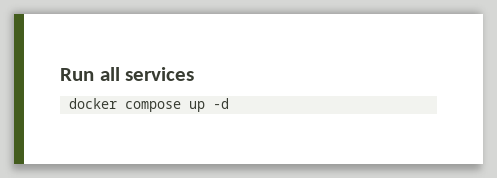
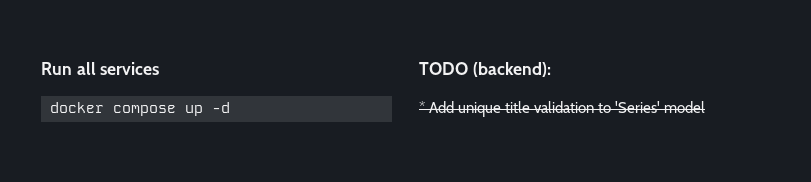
(229, 103) none -> [419,62,551,77] [419,101,706,117] // TODO (backend): // * Add unique title validation to 'Series' model

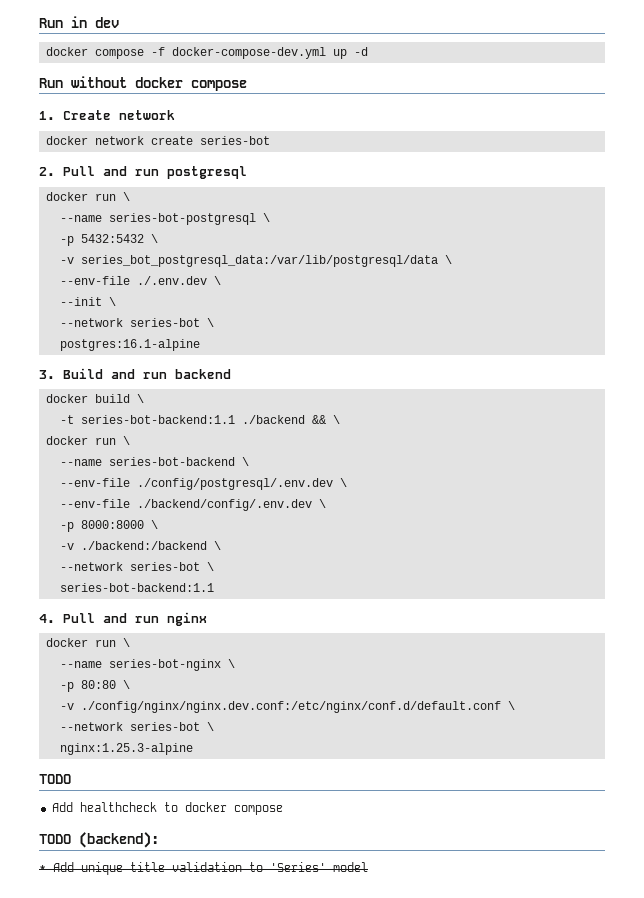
[41,62,160,75] [50,102,176,116] Run all services // docker compose -> [39,16,119,28] [45,47,326,59] Run in dev // docker compose -f docker-compose-dev.yml
(230, 107) none -> [39,76,247,91] [39,110,175,120] [45,136,270,145] [39,166,247,179] [45,192,130,201] [59,213,270,225] [59,234,158,246] [59,255,452,267] [59,276,221,285] [59,297,116,306] [59,318,214,327] [59,339,200,351] [39,368,231,379] [45,394,144,403] [59,415,340,424] [45,436,130,445] [59,457,249,466] [59,478,347,490] [59,499,326,511] [59,520,158,532] [59,541,221,550] [59,562,214,571] [59,583,214,592] [39,612,207,626] [45,638,130,647] [59,659,235,671] [59,680,130,692] [59,701,515,713] [59,722,214,731] [59,743,193,755] [39,774,71,784] [51,802,283,815] // Run without docker compose // 1. Create network // docker network create series-bot // 2. Pull and run postgresql // docker run \ // --name series-bot-postgresql \ // -p 5432:5432 \ // -v series_bot_postgresql_data:/var/lib/postgresql/data \ // --env-file ./.env.dev \ // --init \ // --network series-bot \ // postgres:16.1-alpine // 3. Build and run backend // docker build \ // -t series-bot-backend:1.1 ./backend && \ // docker run \ // --name series-bot-backend \ // --env-file ./config/postgresql/.env.dev \ // --env-file ./backend/config/.env.dev \ // -p 8000:8000 \ // -v ./backend:/backend \ // --network series-bot \ // series-bot-backend:1.1 // 4. Pull and run nginx // docker run \ // --name series-bot-nginx \ // -p 80:80 \ // -v ./config/nginx/nginx.dev.conf:/etc/nginx/conf.d/default.conf \ // --network series-bot \ // nginx:1.25.3-alpine // TODO // Add healthcheck to docker compose

